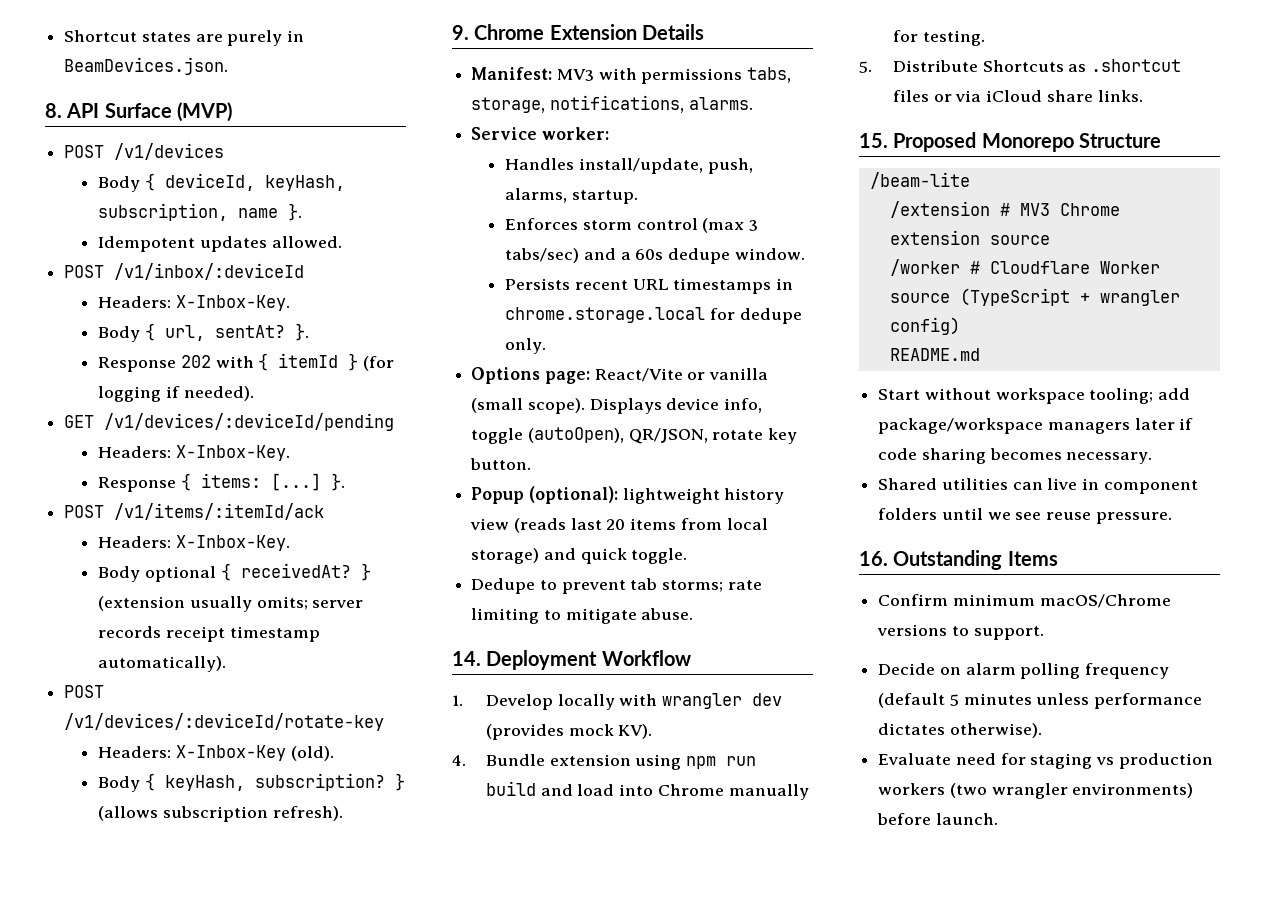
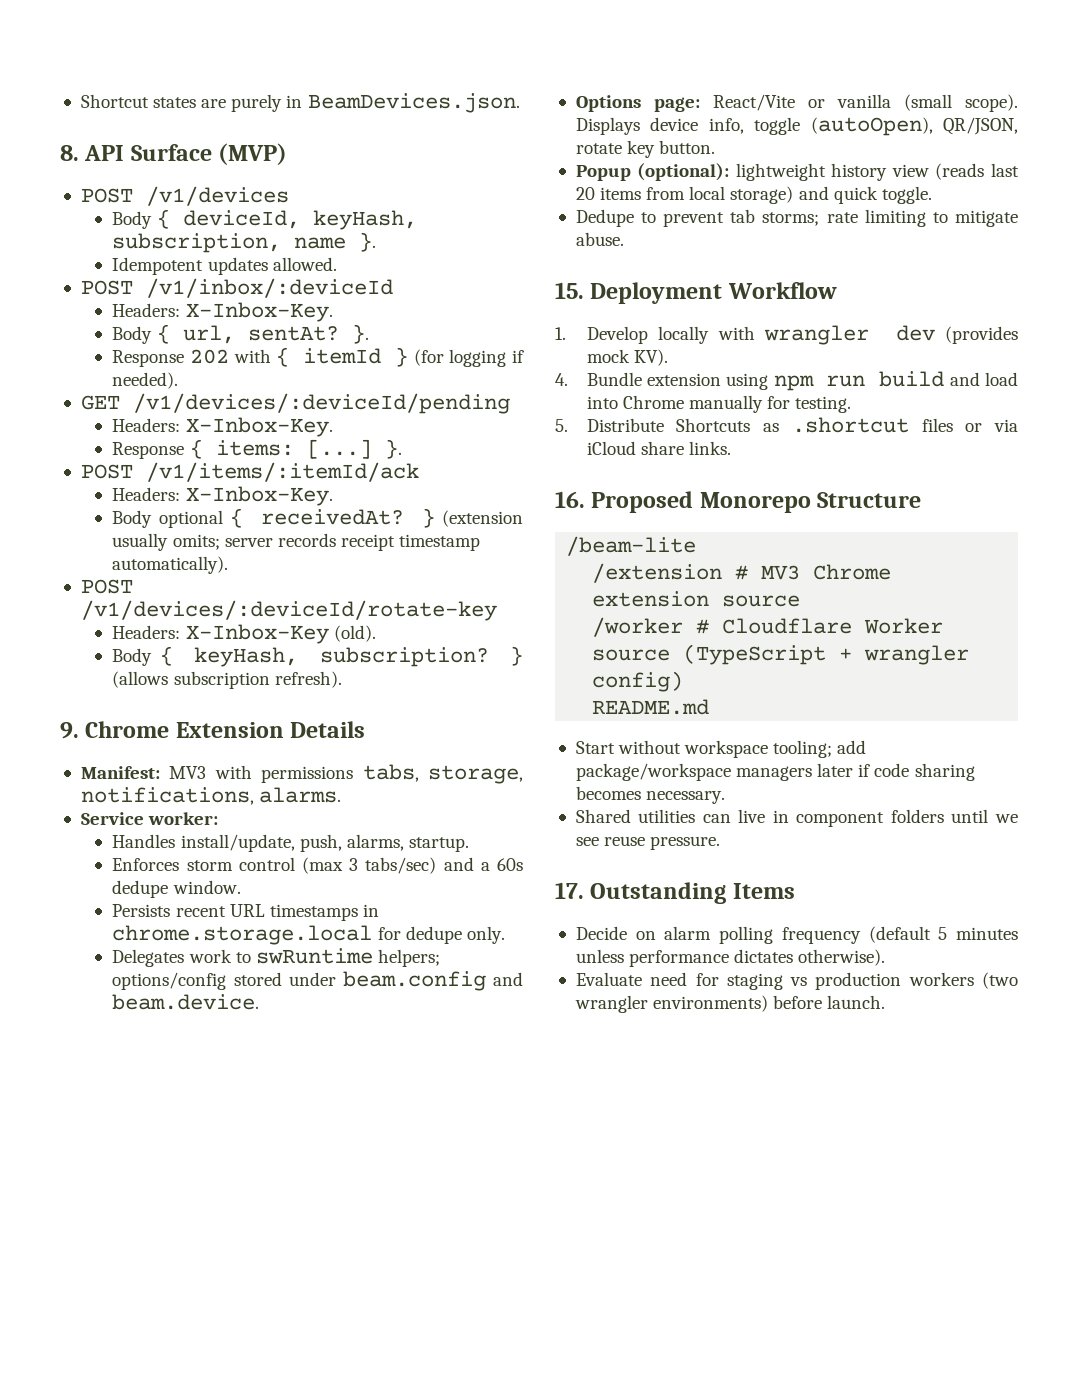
(547, 346) none -> [112,948,440,967] [112,971,523,991] [112,994,260,1010] // Delegates work to swRuntime helpers; options/config stored under beam.config and beam.device.
[452,651,481,666] 14. -> [555,282,584,299] 15.
[859,133,888,148] 15. -> [555,491,585,508] 16.
[859,551,888,566] 16. -> [555,882,584,899] 17.
[878,594,1171,608] [877,624,1044,640] // Confirm minimum macOS/Chrome versions to support. -> (795, 891) none

